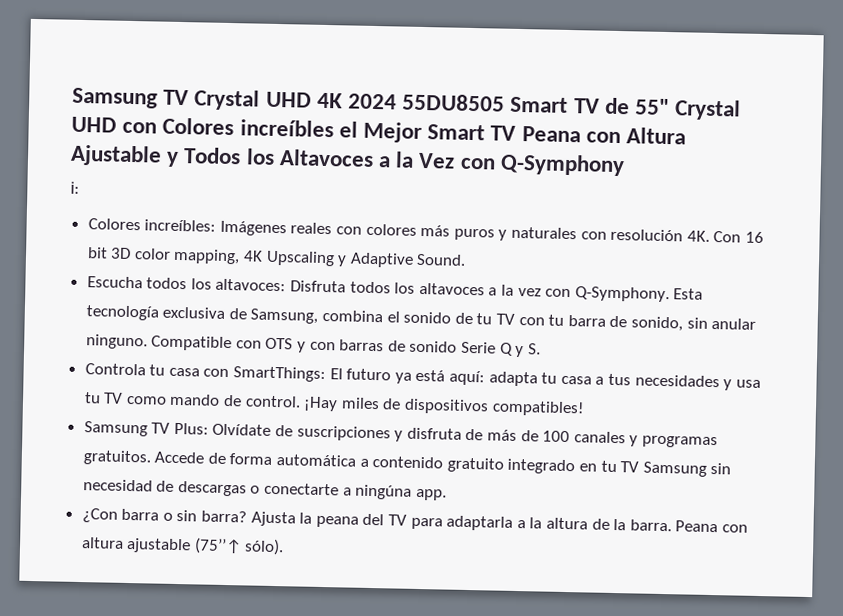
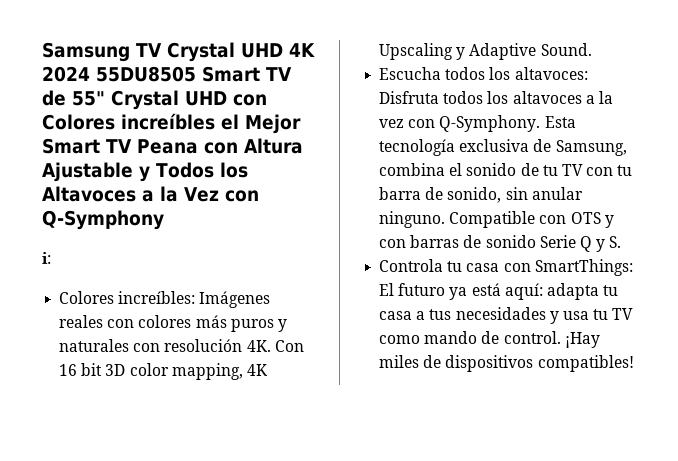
[83,421,718,449] [82,450,732,477] [82,479,447,501] [81,508,748,533] [80,537,285,556] // Samsung TV Plus: Olvídate de suscripciones y disfruta de más de 100 canales y programas gratuitos. Accede de forma automática a contenido gratuito integrado en tu TV Samsung sin necesidad de descargas o conectarte a ningúna app. // ¿Con barra o sin barra? Ajusta la peana del TV para adaptarla a la altura de la barra. Peana con altura ajustable (75’’↑ sólo). -> (634, 363) none

